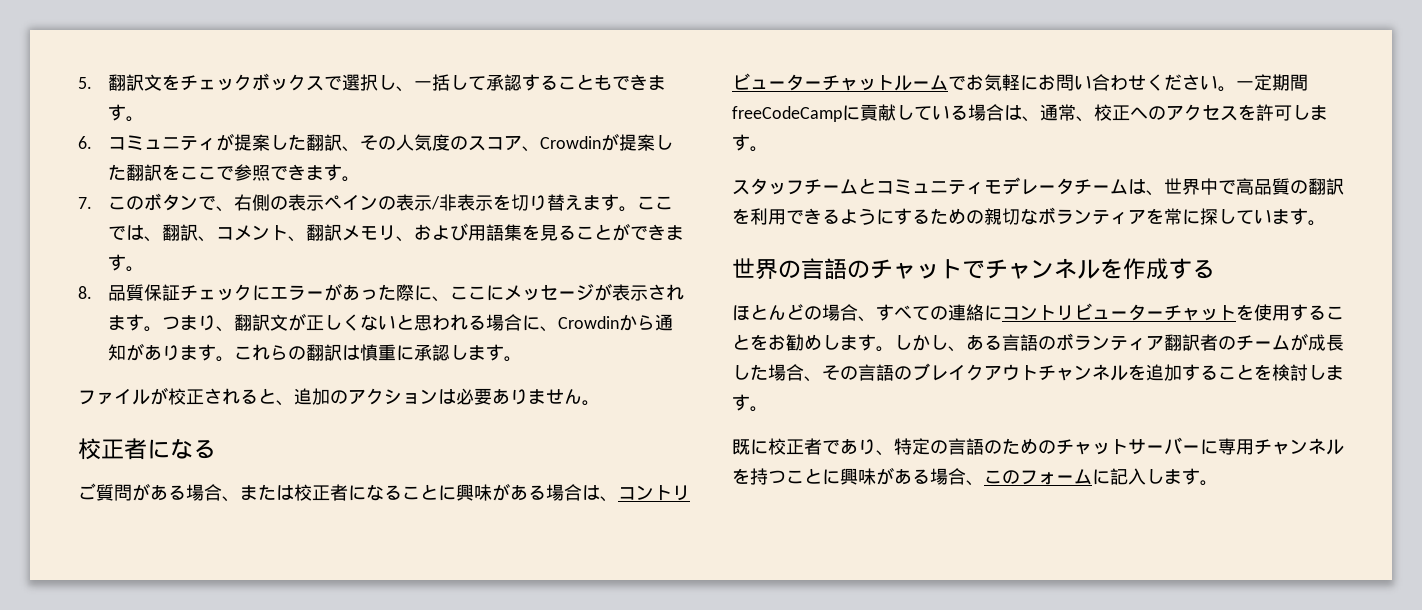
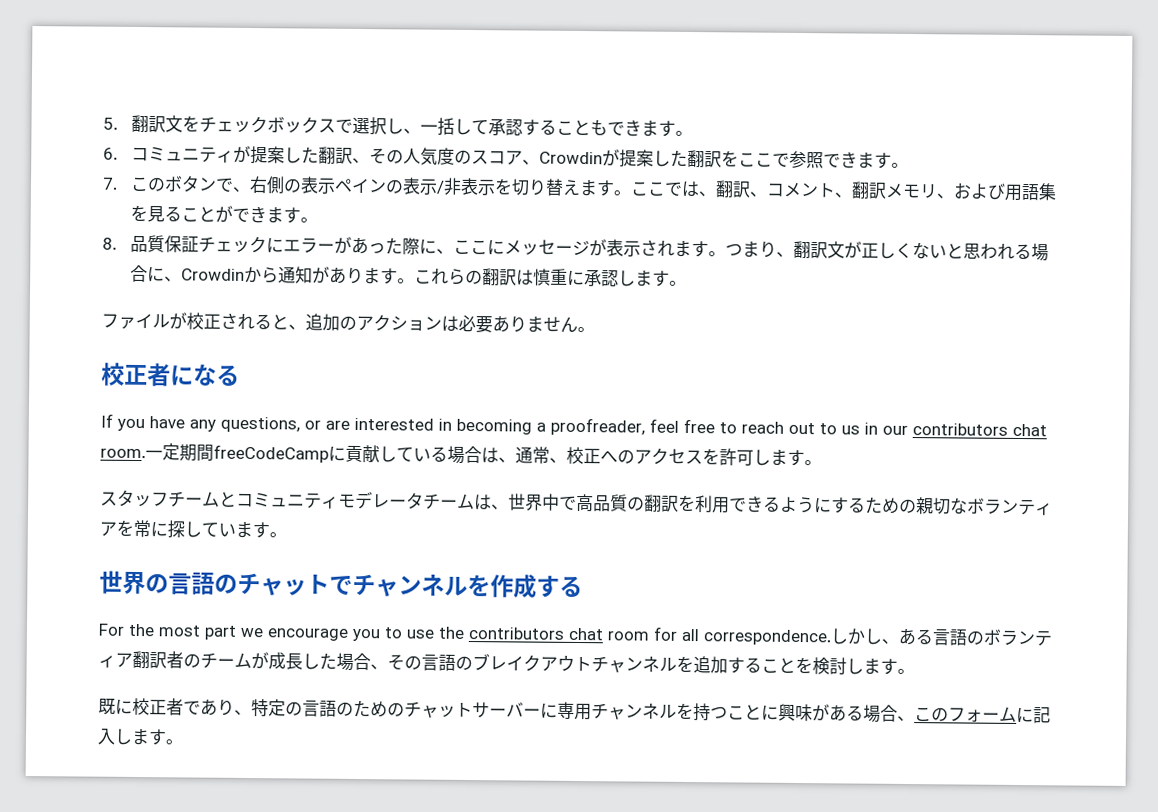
[78,483,690,502] [732,73,1236,92] ご質問がある場合、または校正者になることに興味がある場合は、コントリビューターチャットルームでお気軽にお問い合わせください。 -> [100,413,1047,437] [100,448,146,459] If you have any questions, or are interested in becoming a proofreader, feel free to reach out to us in our contributors chat room.
[732,303,1344,322] [732,334,894,352] ほとんどの場合、すべての連絡にコントリビューターチャットを使用することをお勧めします。 -> [98,623,831,646] For the most part we encourage you to use the contributors chat room for all correspondence.

